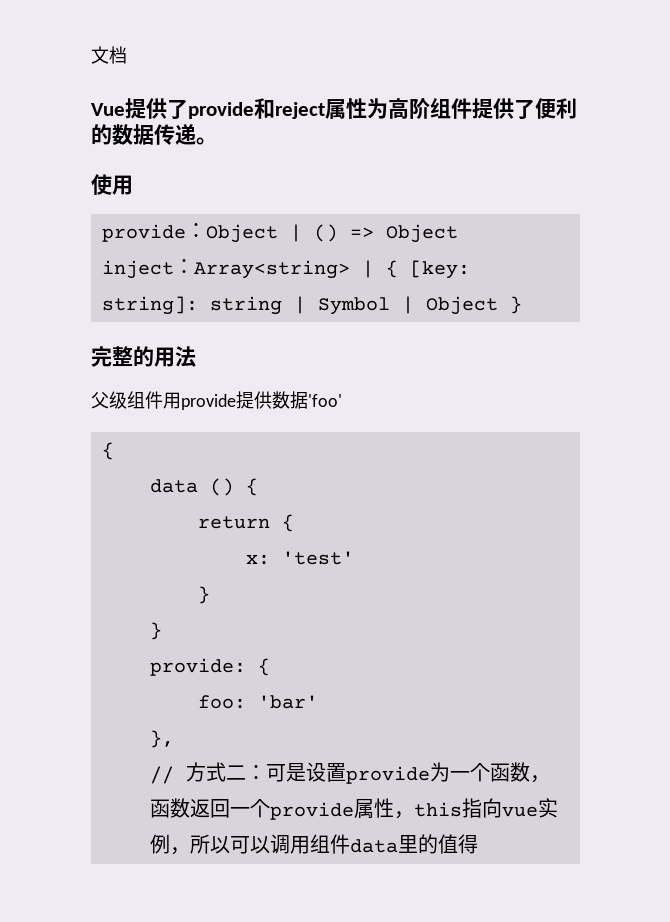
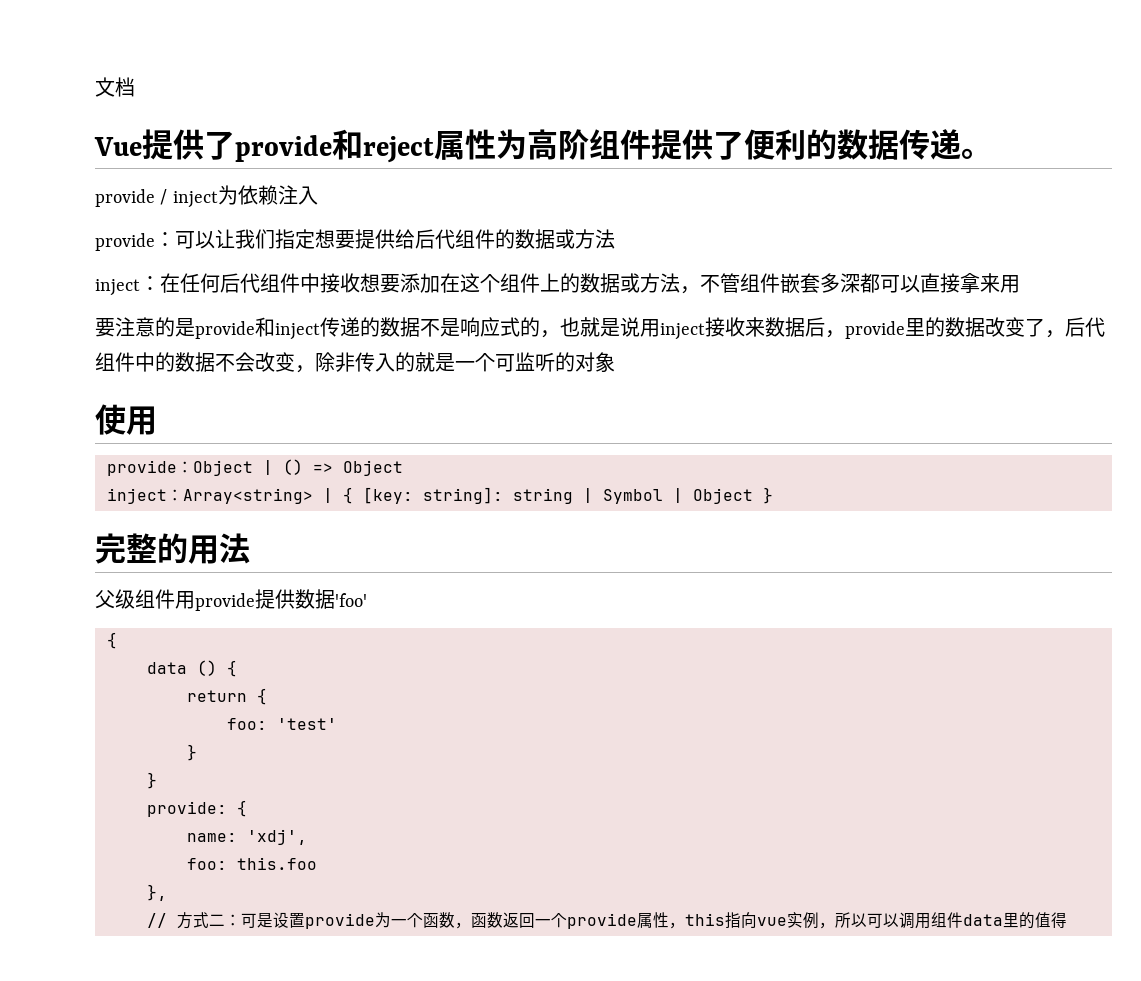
(217, 141) none -> [95,185,318,208] [95,229,615,251] [95,273,1020,296] [95,317,1105,340] [95,352,615,373] // provide / inject为依赖注入 // provide：可以让我们指定想要提供给后代组件的数据或方法 // inject：在任何后代组件中接收想要添加在这个组件上的数据或方法，不管组件嵌套多深都可以直接拿来用 // 要注意的是provide和inject传递的数据不是响应式的，也就是说用inject接收来数据后，provide里的数据改变了，后代组件中的数据不会改变，除非传入的就是一个可监听的对象
[245,554,270,565] x: -> [227,718,267,730] foo:
[197,695,318,709] // foo: 'bar' -> [187,829,307,845] [187,857,317,870] // name: 'xdj', // foo: this.foo

